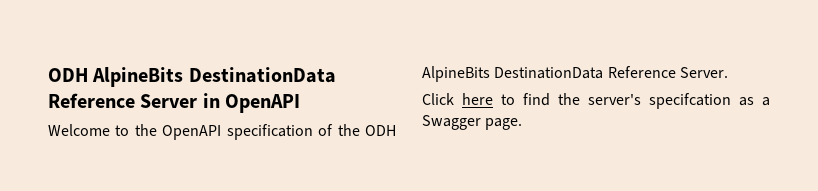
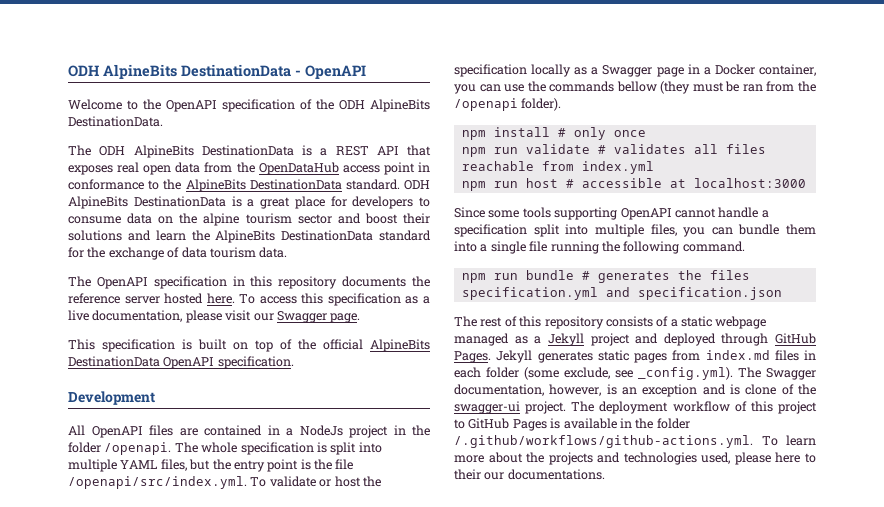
[48,67,336,87] [48,93,220,108] ODH AlpineBits DestinationData Reference Server in -> [68,64,301,79] ODH AlpineBits DestinationData -
[494,66,728,79] [422,93,770,109] [422,115,523,130] DestinationData Reference Server. // Click here to find the server's specifcation as a Swagger page. -> [68,116,163,127] [68,145,431,158] [68,162,430,175] [68,179,430,192] [68,196,430,209] [68,213,430,226] [68,230,431,243] [68,247,288,260] [68,276,430,289] [68,293,430,306] [68,310,361,323] [68,339,430,352] [68,356,294,369] [68,391,155,405] [68,425,430,438] [68,442,382,455] [68,459,354,472] [68,476,381,489] [454,64,816,77] [454,81,816,94] [454,98,562,111] [461,127,646,140] [461,144,766,157] [461,161,654,174] [461,178,806,191] [454,207,769,220] [454,224,816,237] [454,241,745,254] [461,270,750,283] [461,287,782,300] [454,316,767,329] [454,333,816,346] [454,350,816,363] [454,367,816,380] [454,384,816,397] [454,401,817,414] [454,418,690,431] [454,435,816,448] [454,452,816,465] [454,469,605,480] DestinationData. // The ODH AlpineBits DestinationData is a REST API that exposes real open data from the OpenDataHub access point in conformance to the AlpineBits DestinationData standard. ODH AlpineBits DestinationData is a great place for developers to consume data on the alpine tourism sector and boost their solutions and learn the AlpineBits DestinationData standard for the exchange of data tourism data. // The OpenAPI specification in this repository documents the reference server hosted here. To access this specification as a live documentation, please visit our Swagger page. // This specification is built on top of the official AlpineBits DestinationData OpenAPI specification. // Development // All OpenAPI files are contained in a NodeJs project in the folder /openapi. The whole specification is split into multiple YAML files, but the entry point is the file /openapi/src/index.yml. To validate or host the specification locally as a Swagger page in a Docker container, you can use the commands bellow (they must be ran from the /openapi folder). // npm install # only once // npm run validate # validates all files reachable from index.yml // npm run host # accessible at localhost:3000 // Since some tools supporting OpenAPI cannot handle a specification split into multiple files, you can bundle them into a single file running the following command. // npm run bundle # generates the files specification.yml and specification.json // The rest of this repository consists of a static webpage managed as a Jekyll project and deployed through GitHub Pages. Jekyll generates static pages from index.md files in each folder (some exclude, see _config.yml). The Swagger documentation, however, is an exception and is clone of the swagger-ui project. The deployment workflow of this project to GitHub Pages is available in the folder /.github/workflows/github-actions.yml. To learn more about the projects and technologies used, please here to their our documentations.

